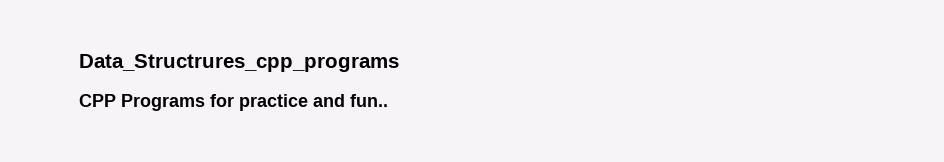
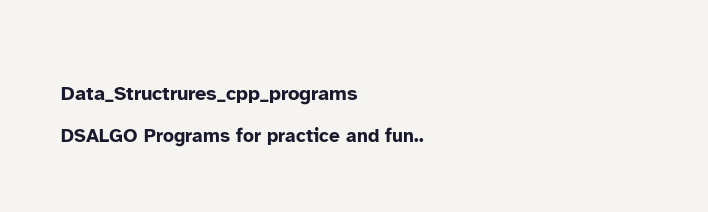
[79,94,116,107] CPP -> [61,129,138,142] DSALGO

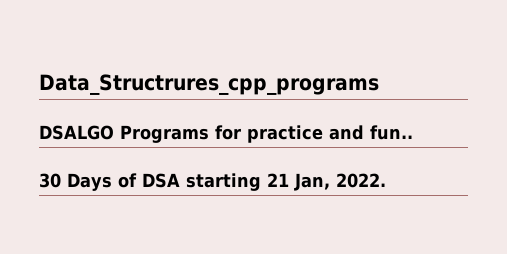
(424, 134) none -> [39,173,386,191] // 30 Days of DSA starting 21 Jan, 2022.

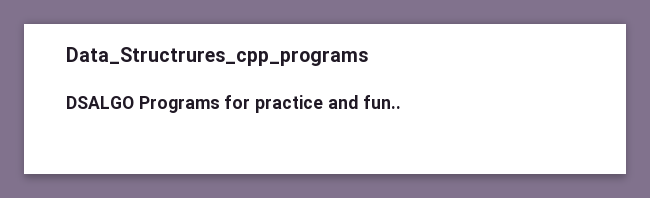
[39,173,386,191] // 30 Days of DSA starting 21 Jan, 2022. -> (401, 102) none

